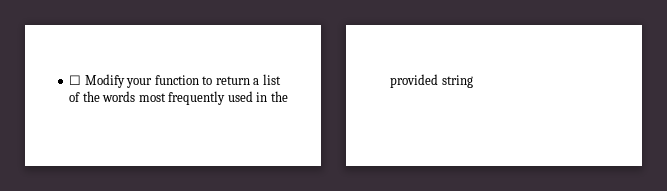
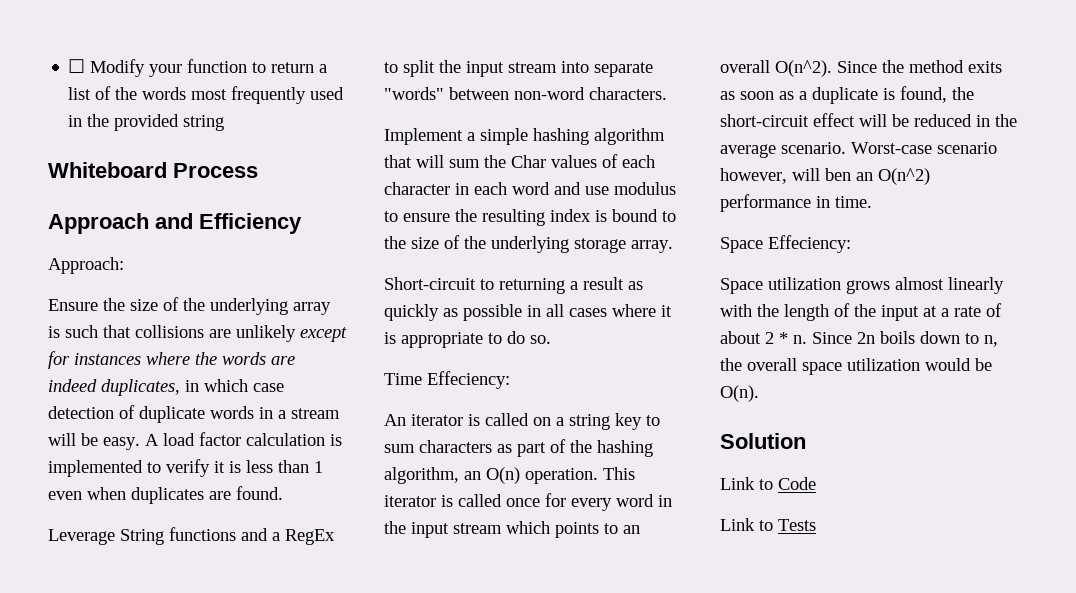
(473, 81) none -> [48,162,258,178] [48,213,302,234] [48,257,124,274] [48,297,331,315] [48,325,347,342] [48,351,295,369] [48,379,284,396] [48,405,340,423] [48,432,342,450] [48,459,323,477] [48,486,283,504] [48,527,335,545] [384,60,653,77] [384,87,667,100] [384,128,665,145] [384,154,655,168] [384,182,676,195] [384,209,676,226] [384,235,673,253] [384,277,643,294] [384,304,672,321] [384,331,551,348] [384,371,510,389] [384,413,660,430] [384,439,653,457] [384,467,635,484] [384,493,672,511] [384,521,640,538] [720,60,1002,77] [720,86,974,104] [720,113,1017,127] [720,142,997,158] [720,168,930,185] [720,194,872,212] [720,235,851,253] [720,277,1004,294] [720,303,1002,321] [720,331,998,347] [720,358,992,375] [720,385,759,402] [720,433,806,449] [720,477,816,490] [720,518,816,531] // Whiteboard Process // Approach and Efficiency // Approach: // Ensure the size of the underlying array is such that collisions are unlikely except for instances where the words are indeed duplicates, in which case detection of duplicate words in a stream will be easy. A load factor calculation is implemented to verify it is less than 1 even when duplicates are found. // Leverage String functions and a RegEx to split the input stream into separate "words" between non-word characters. // Implement a simple hashing algorithm that will sum the Char values of each character in each word and use modulus to ensure the resulting index is bound to the size of the underlying storage array. // Short-circuit to returning a result as quickly as possible in all cases where it is appropriate to do so. // Time Effeciency: // An iterator is called on a string key to sum characters as part of the hashing algorithm, an O(n) operation. This iterator is called once for every word in the input stream which points to an overall O(n^2). Since the method exits as soon as a duplicate is found, the short-circuit effect will be reduced in the average scenario. Worst-case scenario however, will ben an O(n^2) performance in time. // Space Effeciency: // Space utilization grows almost linearly with the length of the input at a rate of about 2 * n. Since 2n boils down to n, the overall space utilization would be O(n). // Solution // Link to Code // Link to Tests

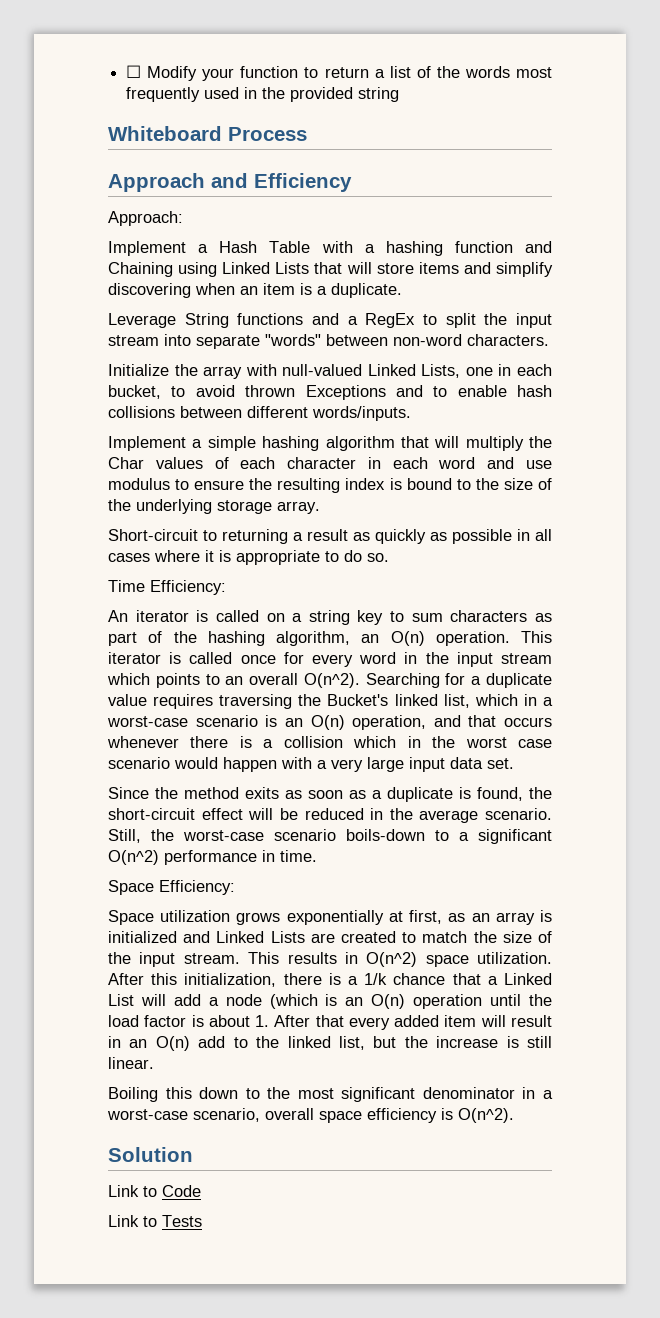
[48,297,331,315] [48,325,347,342] [48,351,295,369] [48,379,284,396] [48,405,340,423] [48,432,342,450] [48,459,323,477] [48,486,283,504] Ensure the size of the underlying array is such that collisions are unlikely except for instances where the words are indeed duplicates, in which case detection of duplicate words in a stream will be easy. A load factor calculation is implemented to verify it is less than 1 even when duplicates are found. -> [108,241,552,256] [108,262,553,277] [108,283,402,298] Implement a Hash Table with a hashing function and Chaining using Linked Lists that will store items and simplify discovering when an item is a duplicate.
(667, 93) none -> [108,364,552,379] [108,385,552,400] [108,406,411,421] // Initialize the array with null-valued Linked Lists, one in each bucket, to avoid thrown Exceptions and to enable hash collisions between different words/inputs.
[449,159,480,168] sum -> [465,436,524,451] multiply
[427,371,510,389] Effeciency: -> [150,580,226,595] Efficiency:
(832, 68) none -> [365,673,552,688] [108,694,553,709] [107,715,552,730] [107,736,553,748] [108,757,514,772] Searching for a duplicate value requires traversing the Bucket's linked list, which in a worst-case scenario is an O(n) operation, and that occurs whenever there is a collision which in the worst case scenario would happen with a very large input data set. //
[851,142,997,154] [720,168,873,184] Worst-case scenario however, will ben an -> [108,829,552,844] Still, the worst-case scenario boils-down to a significant
[768,235,851,253] Effeciency: -> [159,880,235,895] Efficiency:
[895,277,1004,294] [720,303,1002,321] [720,331,998,347] [720,358,992,375] [720,385,759,402] almost linearly with the length of the input at a rate of about 2 * n. Since 2n boils down to n, the overall space utilization would be O(n). -> [286,910,552,925] [108,931,552,943] [108,952,552,967] [108,973,552,987] [108,994,552,1009] [108,1015,552,1030] [108,1036,552,1051] [108,1057,154,1069] [108,1087,553,1102] [107,1108,514,1123] exponentially at first, as an array is initialized and Linked Lists are created to match the size of the input stream. This results in O(n^2) space utilization. After this initialization, there is a 1/k chance that a Linked List will add a node (which is an O(n) operation until the load factor is about 1. After that every added item will result in an O(n) add to the linked list, but the increase is still linear. // Boiling this down to the most significant denominator in a worst-case scenario, overall space efficiency is O(n^2).

